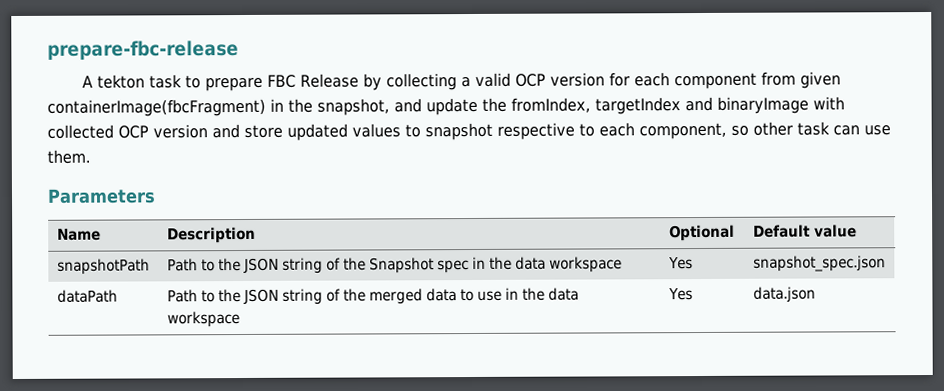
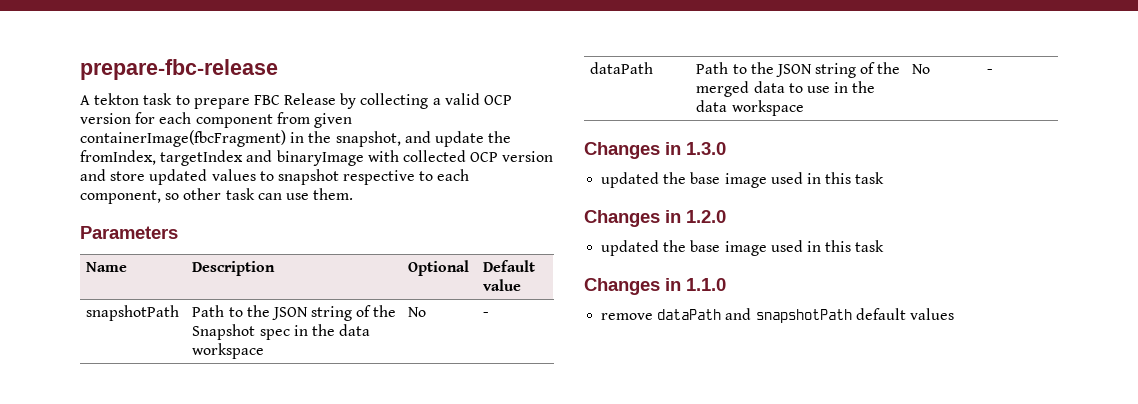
[667,257,693,270] [752,255,886,272] Yes | snapshot_spec.json -> [408,307,427,317] [483,312,490,317] No | -
[667,288,693,301] [752,286,816,303] Yes | data.json -> [912,64,931,74] [987,69,994,74] [584,142,726,159] [601,172,885,188] [584,210,726,227] [601,240,885,256] [584,278,726,295] [601,308,954,323] No | - // Changes in 1.3.0 // updated the base image used in this task // Changes in 1.2.0 // updated the base image used in this task // Changes in 1.1.0 // remove dataPath and snapshotPath default values

